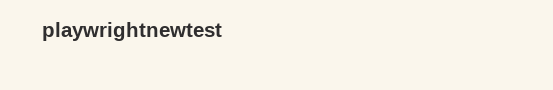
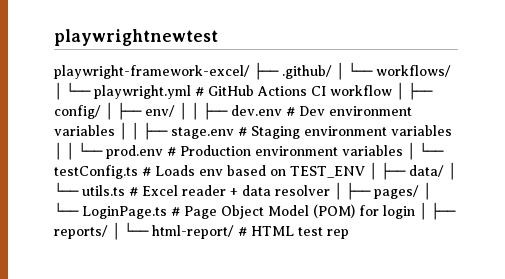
(222, 31) none -> [54,62,451,80] [54,82,433,100] [54,102,412,120] [54,122,452,140] [54,142,444,160] [54,162,456,180] [54,182,431,200] [54,202,456,220] [54,222,349,240] // playwright-framework-excel/ ├── .github/ │ └── workflows/ │ └── playwright.yml # GitHub Actions CI workflow │ ├── config/ │ ├── env/ │ │ ├── dev.env # Dev environment variables │ │ ├── stage.env # Staging environment variables │ │ └── prod.env # Production environment variables │ └── testConfig.ts # Loads env based on TEST_ENV │ ├── data/ │ └── utils.ts # Excel reader + data resolver │ ├── pages/ │ └── LoginPage.ts # Page Object Model (POM) for login │ ├── reports/ │ └── html-report/ # HTML test rep

